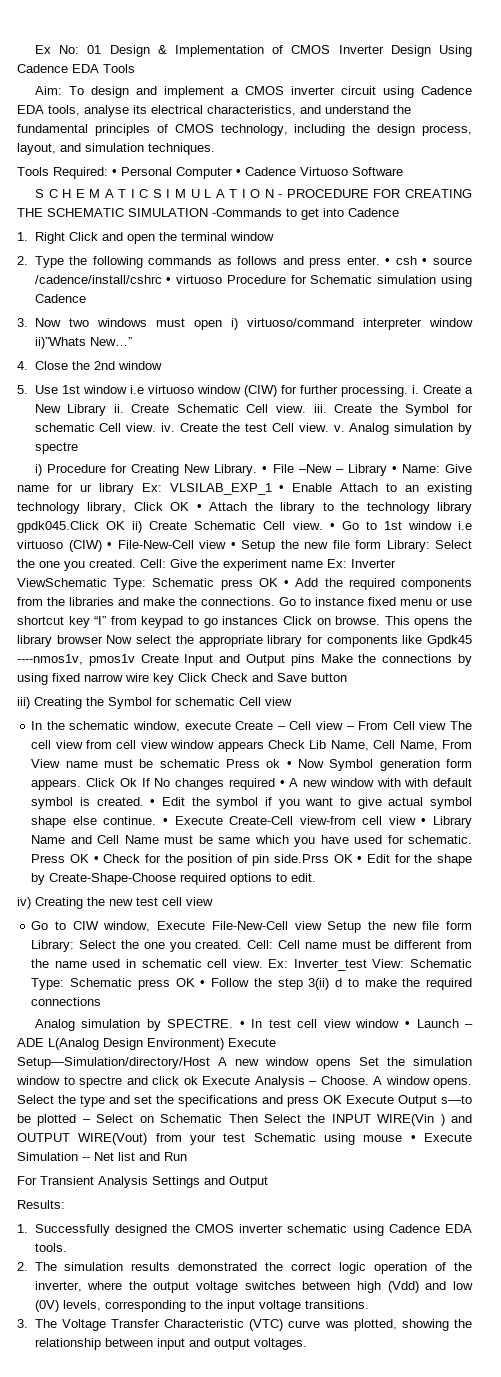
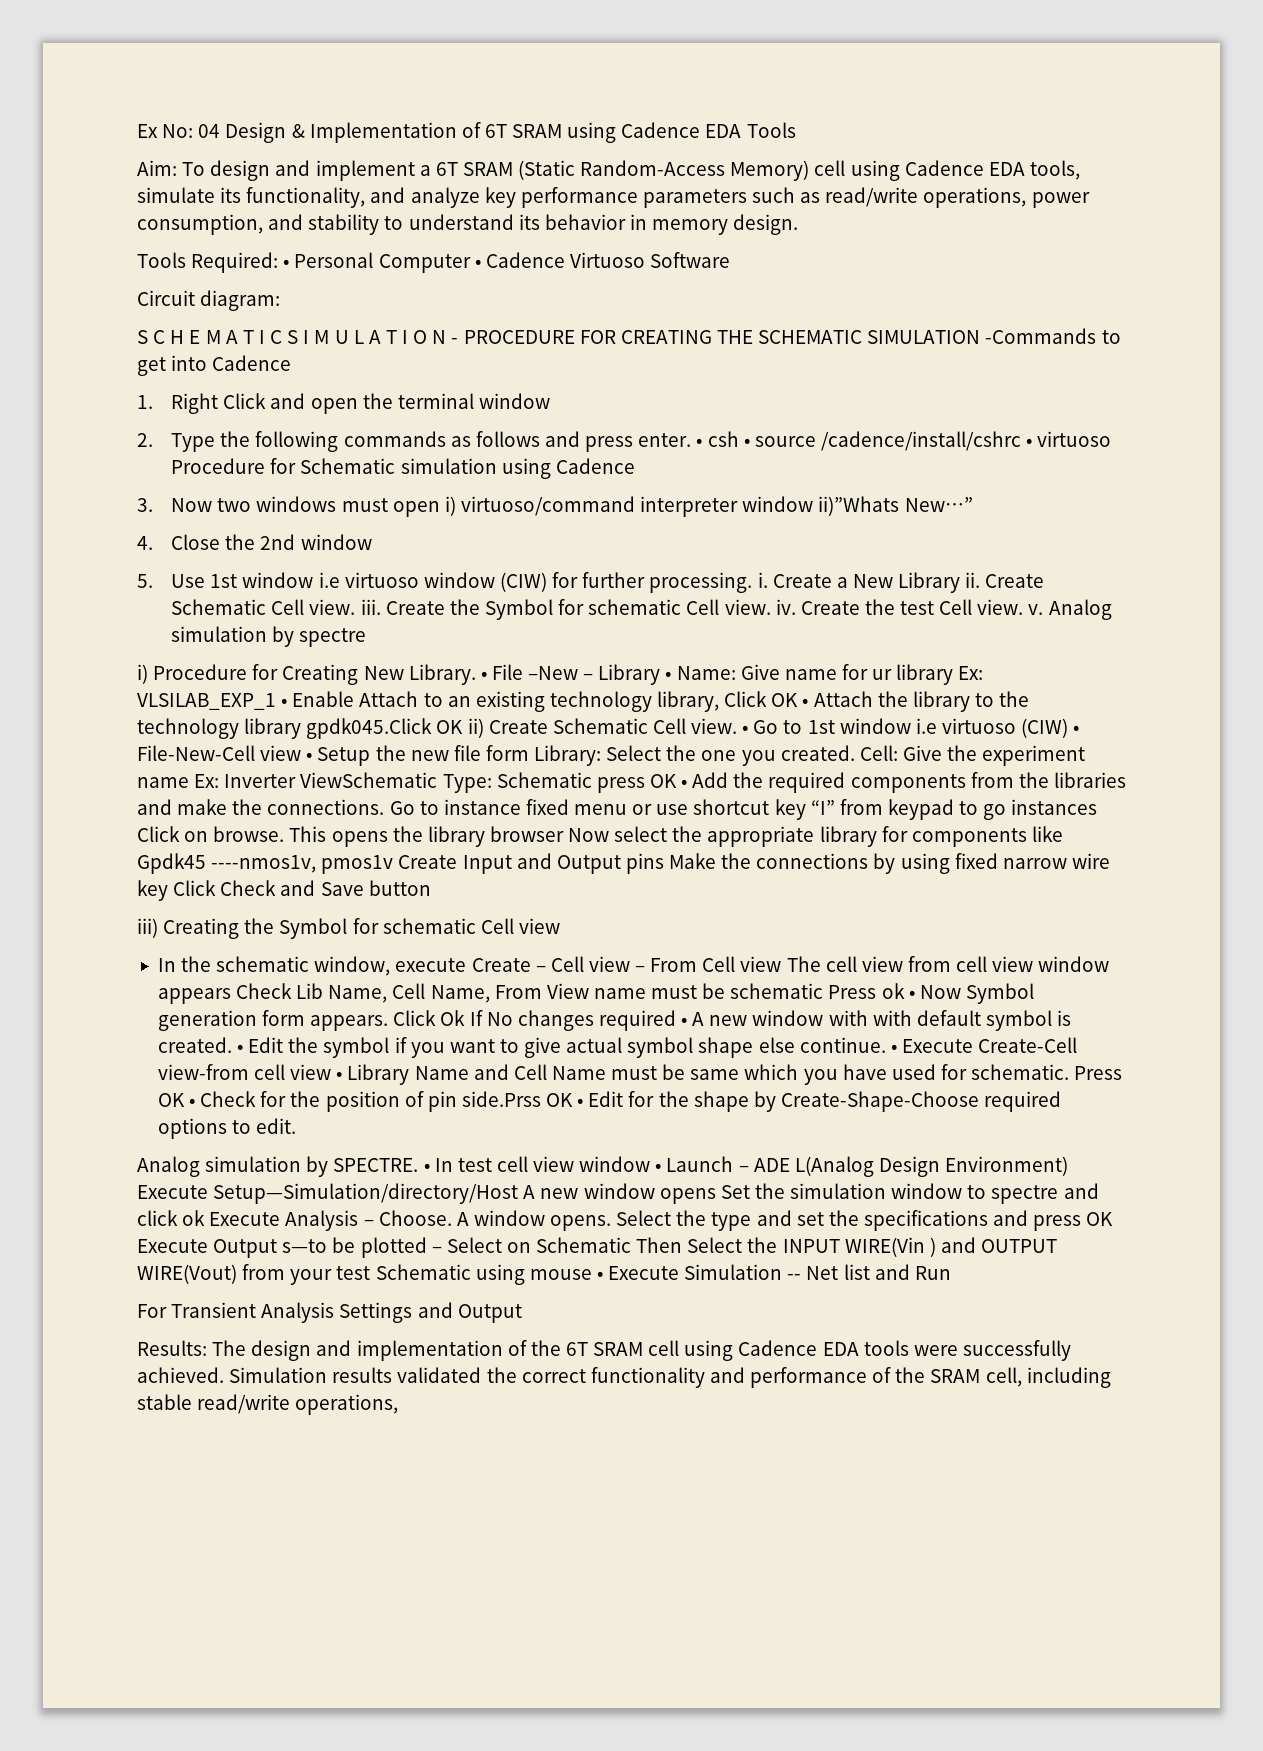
[87,45,102,54] 01 -> [198,124,221,138] 04
[291,45,472,57] CMOS Inverter Design Using -> [484,122,617,143] 6T SRAM using
[244,86,472,98] [17,105,411,117] [17,124,472,136] [17,143,215,155] CMOS inverter circuit using Cadence EDA tools, analyse its electrical characteristics, and understand the fundamental principles of CMOS technology, including the design process, layout, and simulation techniques. -> [435,160,1080,181] [137,187,1090,208] [137,214,799,235] 6T SRAM (Static Random-Access Memory) cell using Cadence EDA tools, simulate its functionality, and analyze key performance parameters such as read/write operations, power consumption, and stability to understand its behavior in memory design.
(403, 171) none -> [137,290,281,311] // Circuit diagram:
[17,897,213,909] [31,921,472,933] [31,940,472,952] [31,959,472,971] [31,978,472,990] [31,997,102,1006] // iv) Creating the new test cell view // Go to CIW window, Execute File-New-Cell view Setup the new file form Library: Select the one you created. Cell: Cell name must be different from the name used in schematic cell view. Ex: Inverter_test View: Schematic Type: Schematic press OK • Follow the step 3(ii) d to make the required connections -> (297, 1126) none
[17,1224,472,1236] [34,1243,67,1252] [17,1262,473,1274] [34,1281,473,1293] [34,1300,369,1312] [17,1319,473,1331] [34,1338,307,1350] // 1. Successfully designed the CMOS inverter schematic using Cadence EDA tools. // 2. The simulation results demonstrated the correct logic operation of the inverter, where the output voltage switches between high (Vdd) and low (0V) levels, corresponding to the input voltage transitions. // 3. The Voltage Transfer Characteristic (VTC) curve was plotted, showing the relationship between input and output voltages. -> [212,1340,1071,1361] [137,1367,1111,1388] [137,1394,399,1415] The design and implementation of the 6T SRAM cell using Cadence EDA tools were successfully achieved. Simulation results validated the correct functionality and performance of the SRAM cell, including stable read/write operations,

